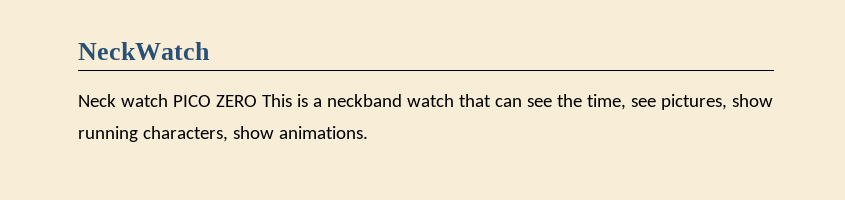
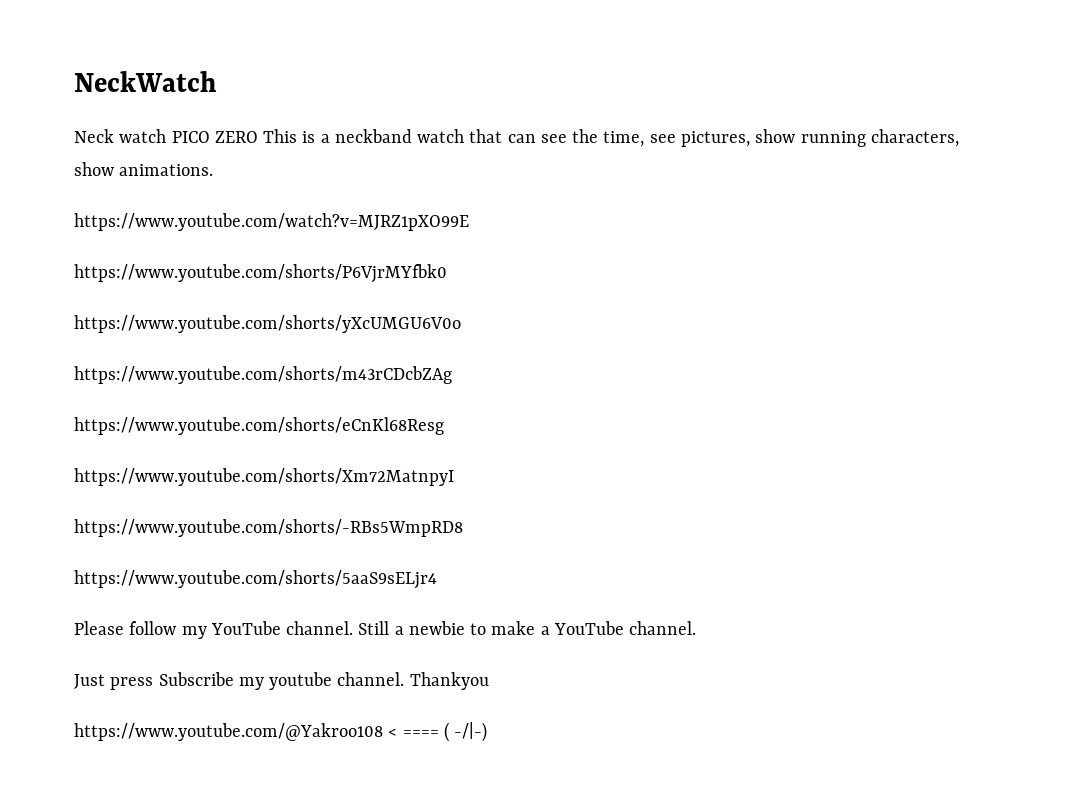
(368, 132) none -> [74,213,469,231] [74,264,447,283] [74,315,461,333] [74,366,452,384] [74,417,444,435] [74,468,454,486] [74,519,463,537] [74,570,437,589] [74,621,697,639] [74,672,489,690] [74,722,488,742] // https://www.youtube.com/watch?v=MJRZ1pXO99E // https://www.youtube.com/shorts/P6VjrMYfbk0 // https://www.youtube.com/shorts/yXcUMGU6V0o // https://www.youtube.com/shorts/m43rCDcbZAg // https://www.youtube.com/shorts/eCnKl68Resg // https://www.youtube.com/shorts/Xm72MatnpyI // https://www.youtube.com/shorts/-RBs5WmpRD8 // https://www.youtube.com/shorts/5aaS9sELjr4 // Please follow my YouTube channel. Still a newbie to make a YouTube channel. // Just press Subscribe my youtube channel. Thankyou // https://www.youtube.com/@Yakroo108 < ==== ( -/|-)

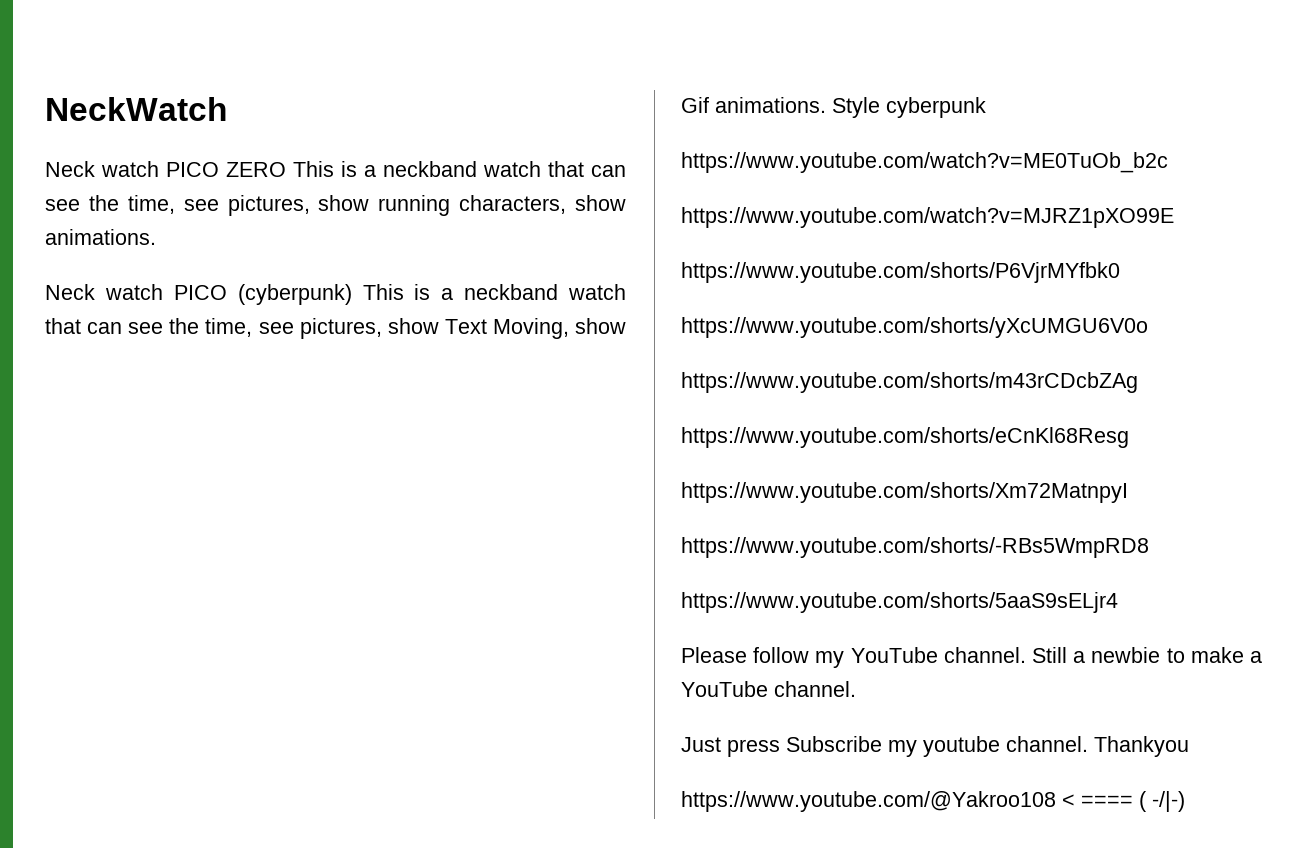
(214, 170) none -> [45,284,626,305] [45,318,627,339] [681,97,986,118] [681,152,1168,173] // Neck watch PICO (cyberpunk) This is a neckband watch that can see the time, see pictures, show Text Moving, show Gif animations. Style cyberpunk // https://www.youtube.com/watch?v=ME0TuOb_b2c

